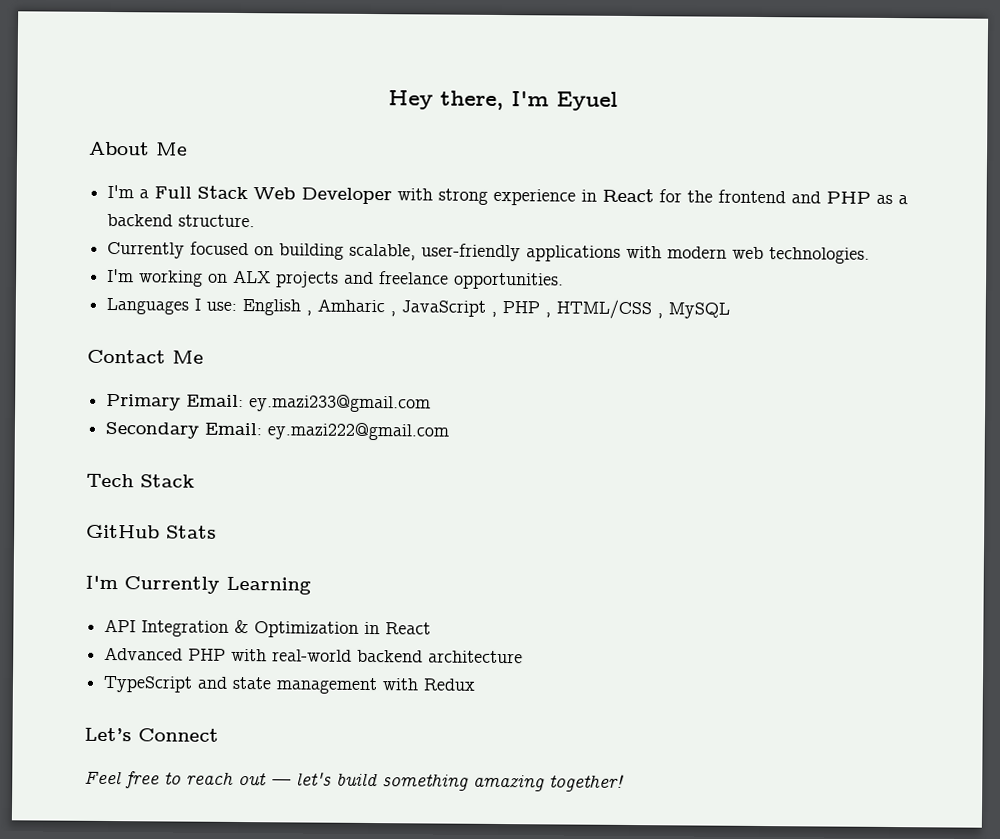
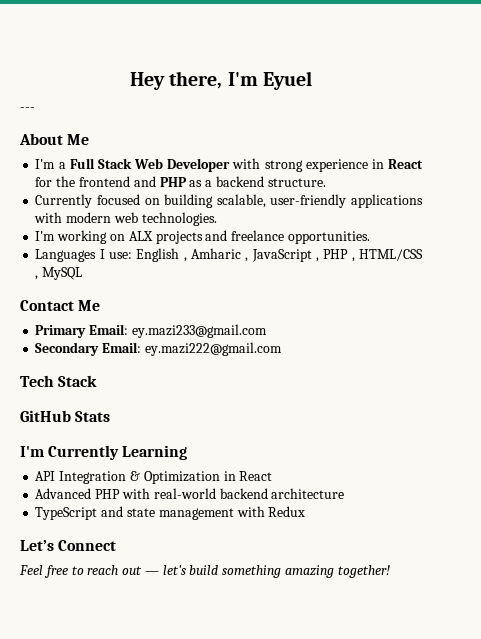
(618, 101) none -> [20,107,35,111] // ---

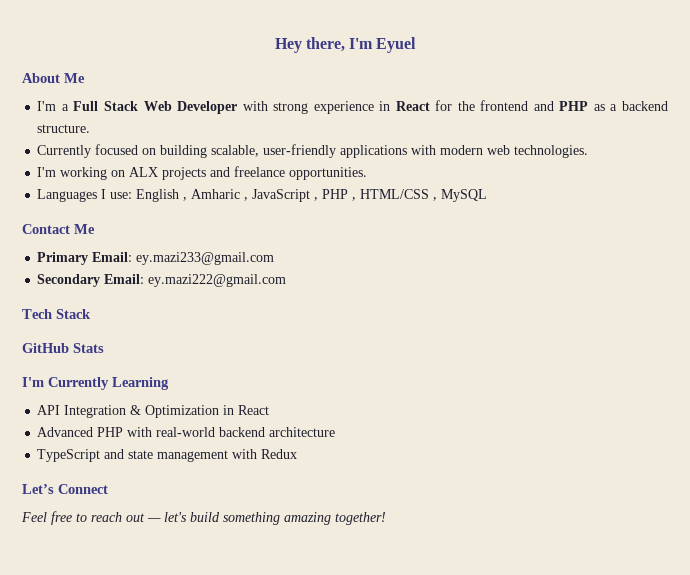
[20,107,35,111] // --- -> (417, 45) none

